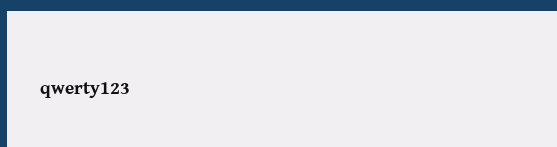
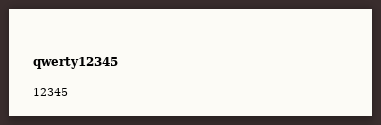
[40,82,130,98] qwerty123 -> [33,57,118,69] [33,88,68,96] qwerty12345 // 12345

